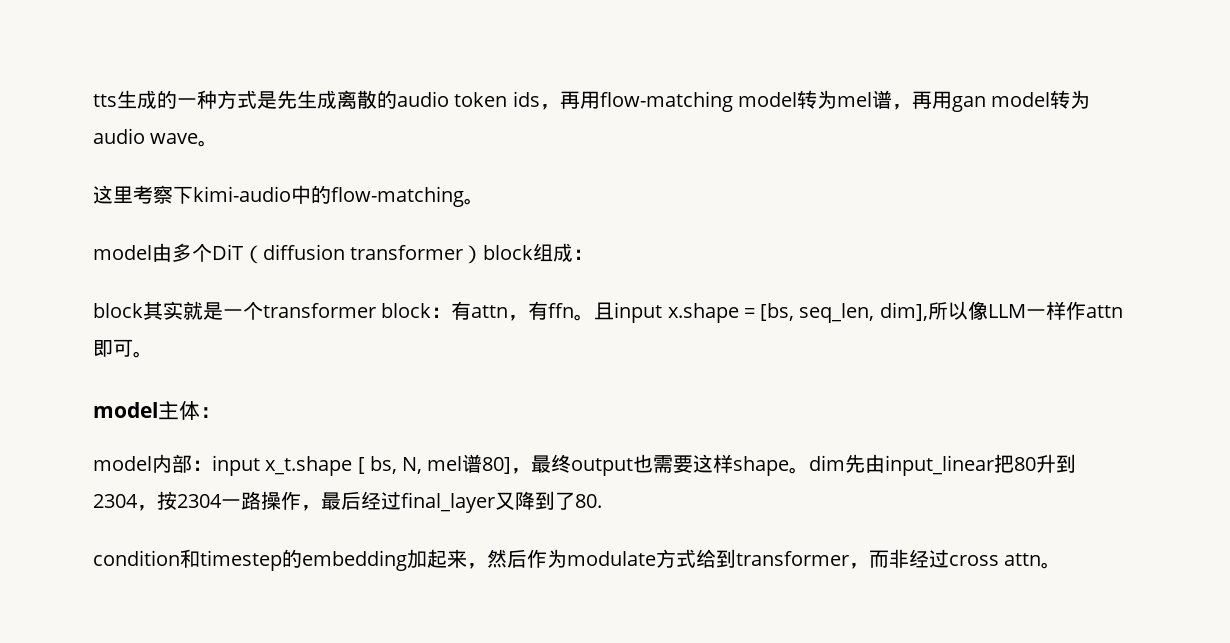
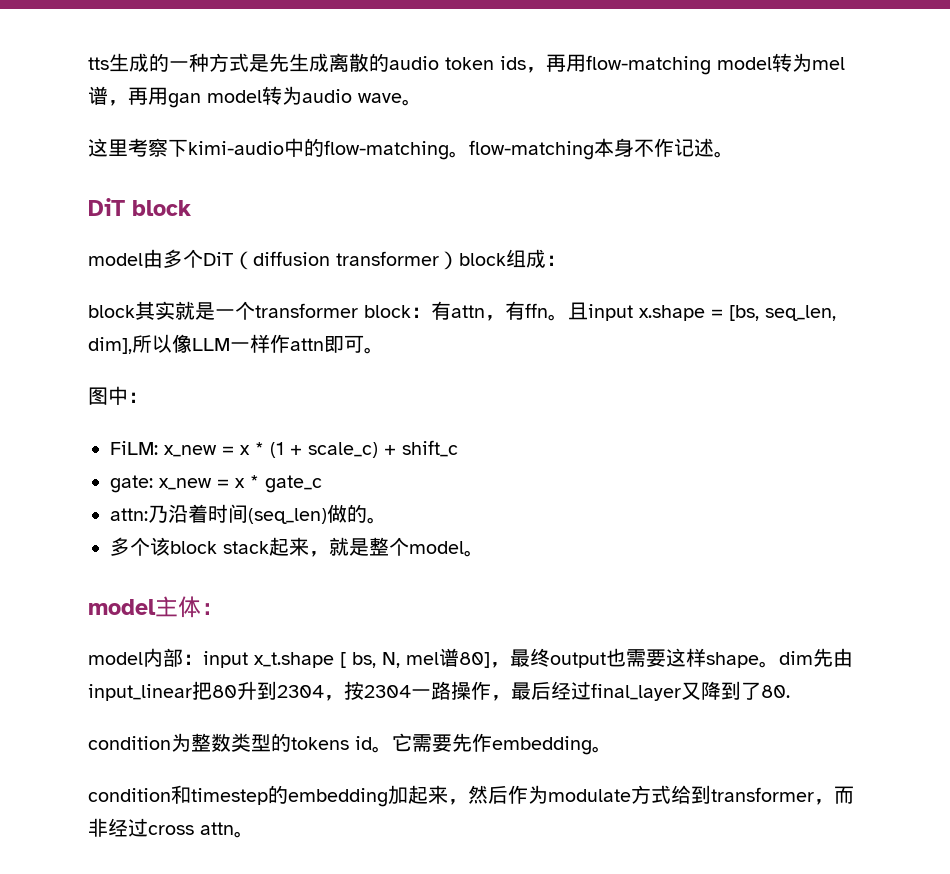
(484, 201) none -> [469,138,734,160] [88,198,191,216] flow-matching本身不作记述。 // DiT block
(153, 354) none -> [88,386,148,405] [110,440,458,458] [110,475,322,493] [110,504,387,524] [110,537,484,557] // 图中： // FiLM: x_new = x * (1 + scale_c) + shift_c // gate: x_new = x * gate_c // attn:乃沿着时间(seq_len)做的。 // 多个该block stack起来，就是整个model。
(602, 501) none -> [88,733,612,755] // condition为整数类型的tokens id。它需要先作embedding。

